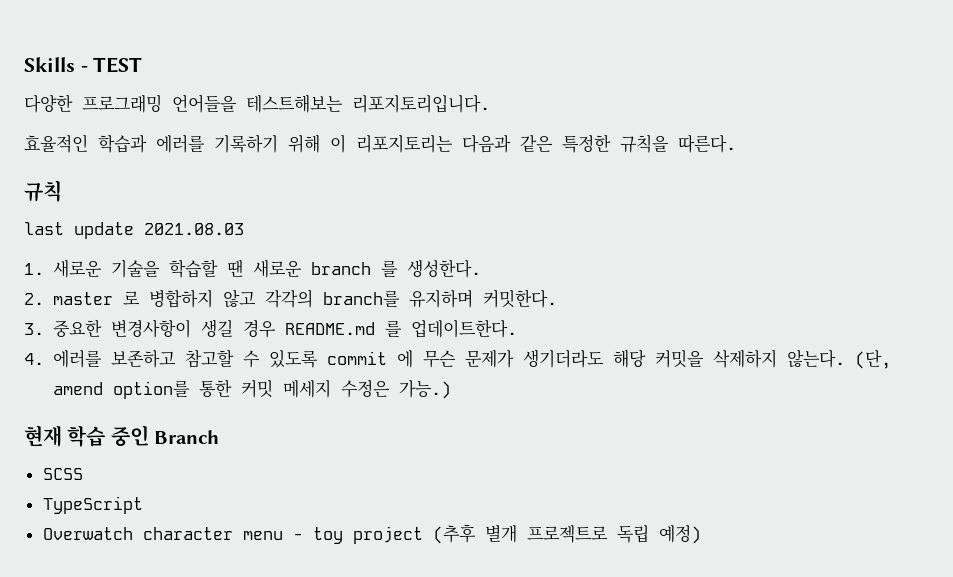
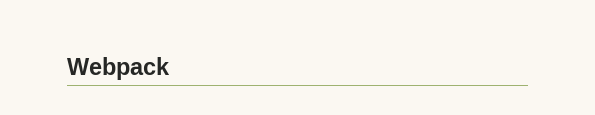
[24,57,143,73] [24,94,490,113] [24,134,736,153] [24,180,62,202] [24,222,244,239] [24,259,481,278] [24,289,557,308] [24,319,517,338] [24,349,891,369] [52,379,451,399] [24,425,220,447] [42,468,83,480] [42,496,143,514] [42,524,701,544] Skills - TEST // 다양한 프로그래밍 언어들을 테스트해보는 리포지토리입니다. // 효율적인 학습과 에러를 기록하기 위해 이 리포지토리는 다음과 같은 특정한 규칙을 따른다. // 규칙 // last update 2021.08.03 // 1. 새로운 기술을 학습할 땐 새로운 branch 를 생성한다. // 2. master 로 병합하지 않고 각각의 branch를 유지하며 커밋한다. // 3. 중요한 변경사항이 생길 경우 README.md 를 업데이트한다. // 4. 에러를 보존하고 참고할 수 있도록 commit 에 무슨 문제가 생기더라도 해당 커밋을 삭제하지 않는다. (단, amend option를 통한 커밋 메세지 수정은 가능.) // 현재 학습 중인 Branch // SCSS // TypeScript // Overwatch character menu - toy project (추후 별개 프로젝트로 독립 예정) -> [67,57,170,80] Webpack

